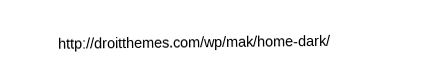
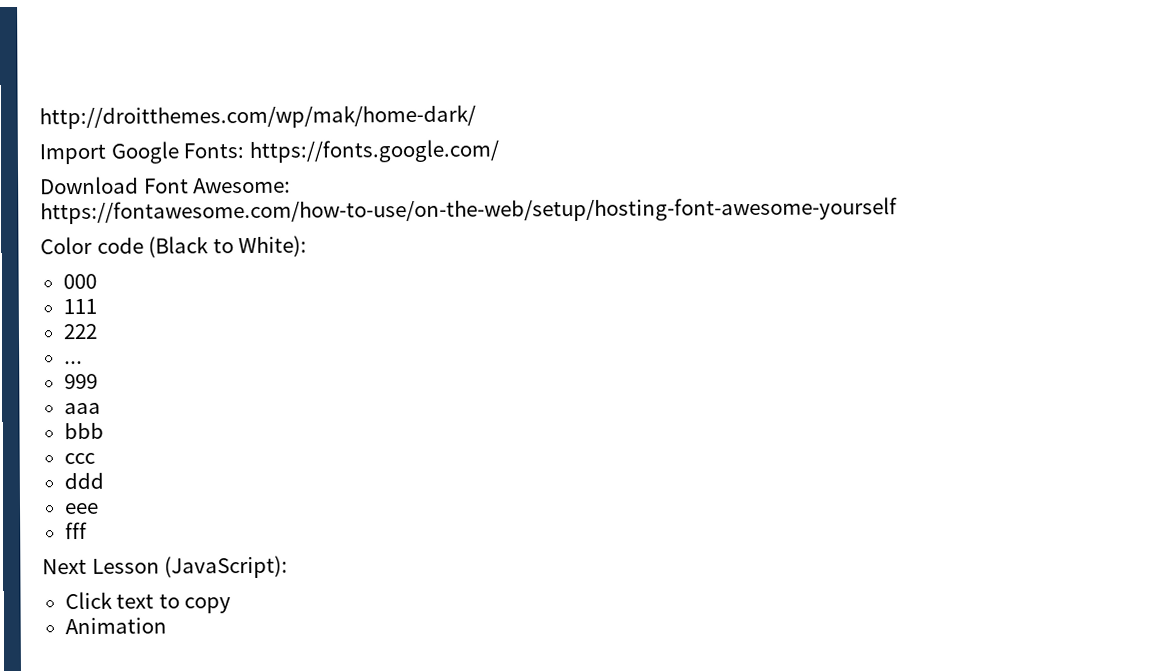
(332, 43) none -> [39,139,499,165] [40,176,292,195] [40,197,898,225] [40,235,308,258] [62,273,97,290] [62,298,97,315] [62,323,98,340] [63,360,83,365] [63,373,98,390] [63,402,101,415] [63,422,104,440] [63,452,95,465] [63,472,104,490] [63,502,99,515] [64,521,88,540] [42,555,289,579] [64,591,232,614] [64,617,167,635] // Import Google Fonts: https://fonts.google.com/ // Download Font Awesome: https://fontawesome.com/how-to-use/on-the-web/setup/hosting-font-awesome-yourself // Color code (Black to White): // 000 // 111 // 222 // ... // 999 // aaa // bbb // ccc // ddd // eee // fff // Next Lesson (JavaScript): // Click text to copy // Animation

